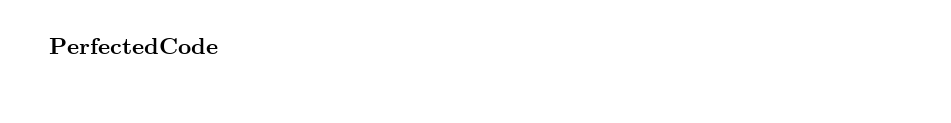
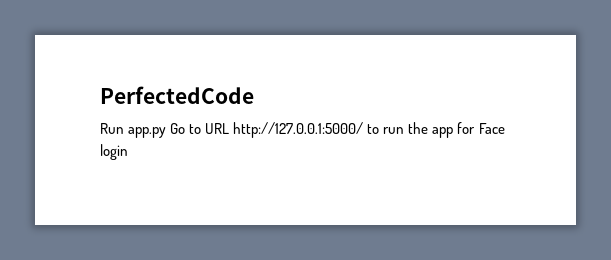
(218, 46) none -> [100,122,506,138] [100,144,128,160] // Run app.py Go to URL http://127.0.0.1:5000/ to run the app for Face login

